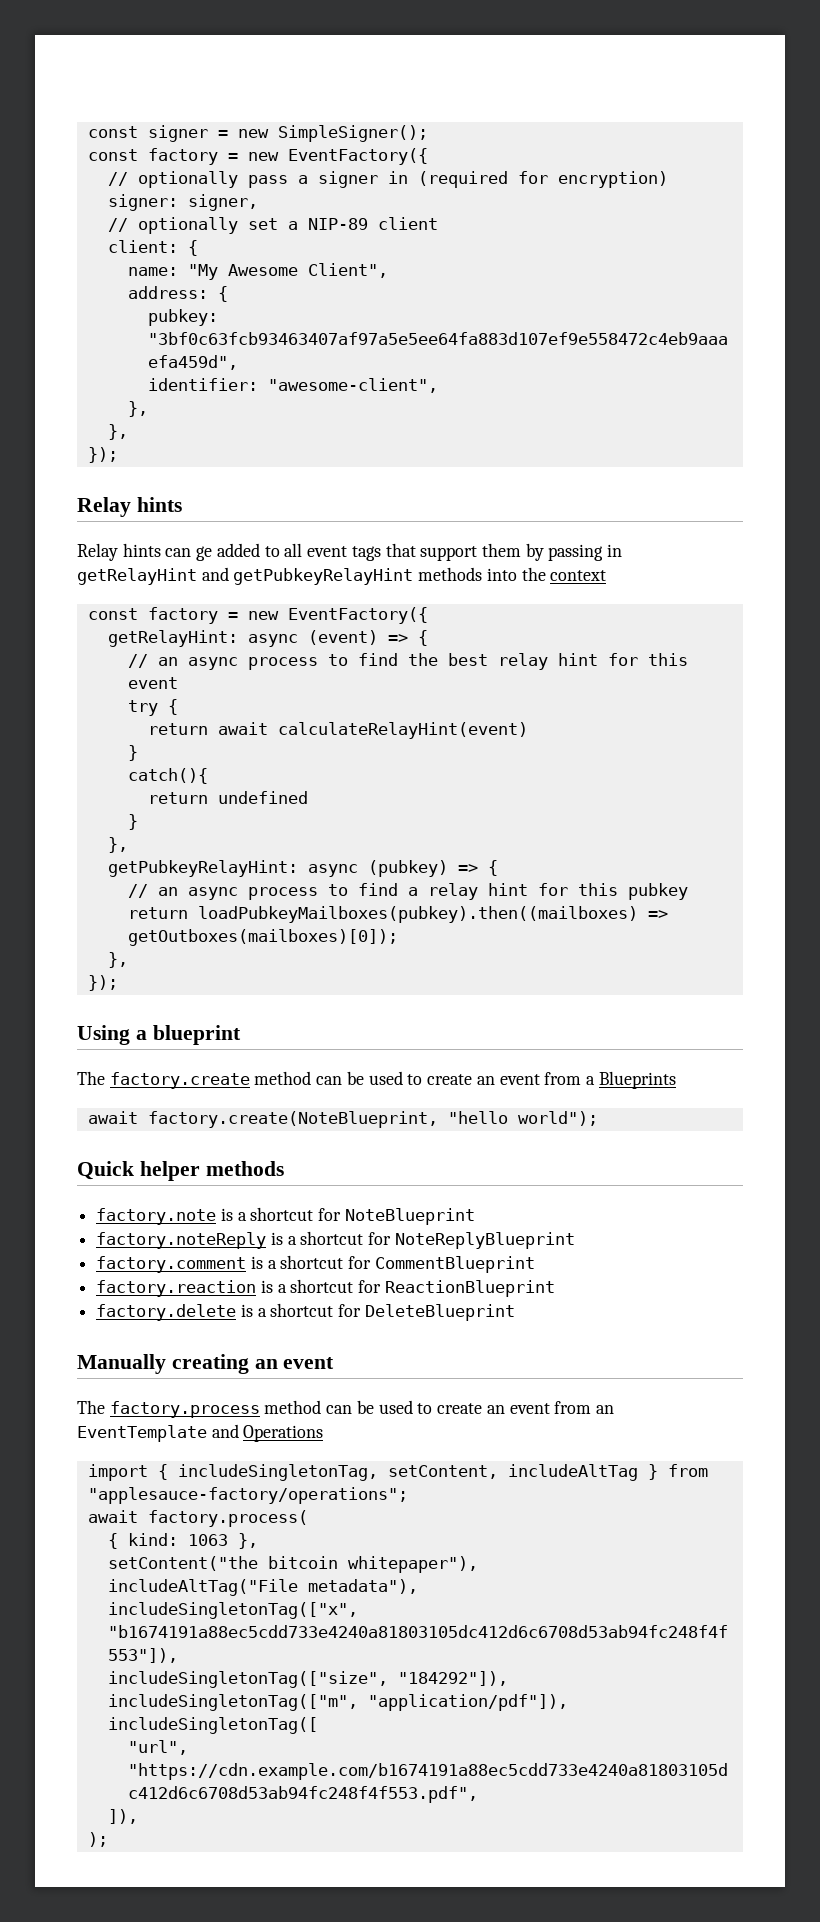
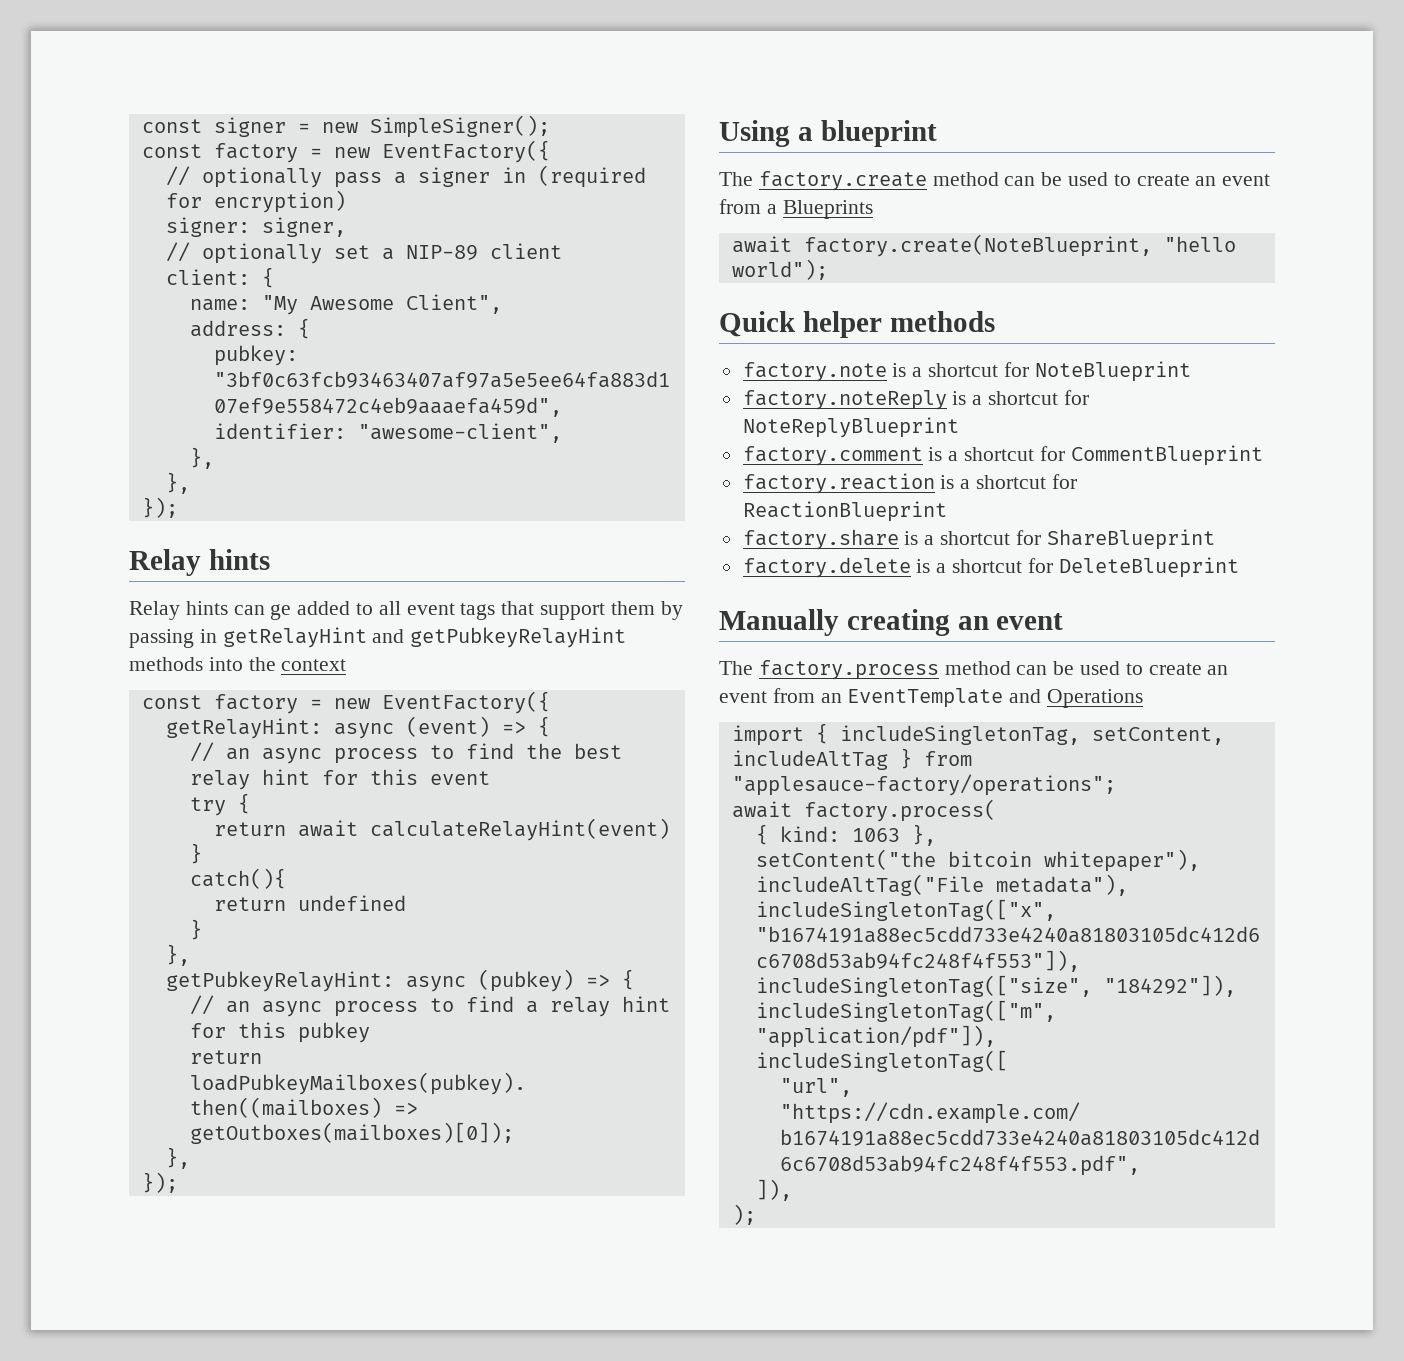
(555, 1288) none -> [742,529,1215,550] // factory.share is a shortcut for ShareBlueprint

